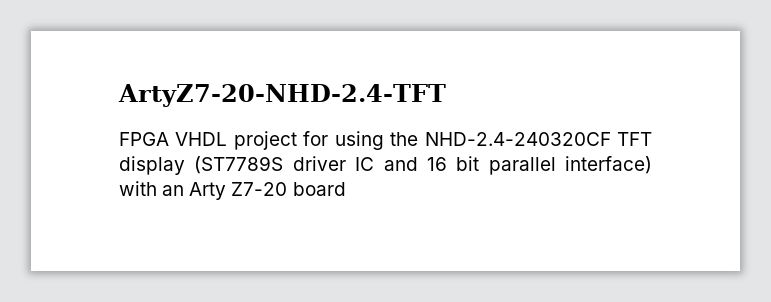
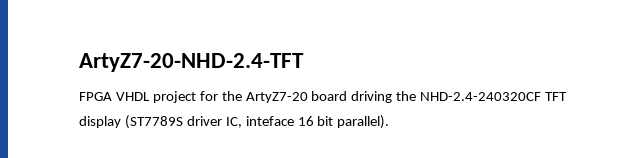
[334,131,384,150] using -> [221,91,393,103] the ArtyZ7-20 board driving
[355,156,652,175] [119,181,346,200] IC and 16 bit parallel interface) with an Arty Z7-20 board -> [225,115,390,129] IC, inteface 16 bit parallel).

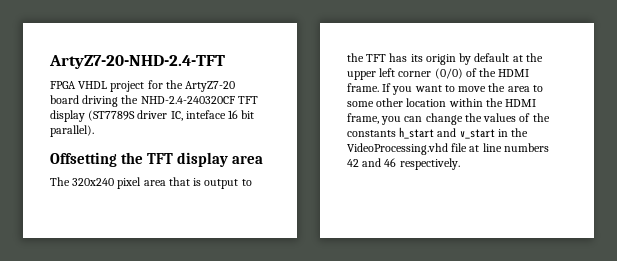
(390, 122) none -> [50,152,264,167] [50,177,252,189] [347,53,543,65] [347,68,530,80] [347,83,543,95] [347,98,537,107] [347,113,550,125] [347,127,529,139] [347,143,549,155] [347,158,460,170] // Offsetting the TFT display area // The 320x240 pixel area that is output to the TFT has its origin by default at the upper left corner (0/0) of the HDMI frame. If you want to move the area to some other location within the HDMI frame, you can change the values of the constants h_start and v_start in the VideoProcessing.vhd file at line numbers 42 and 46 respectively.

